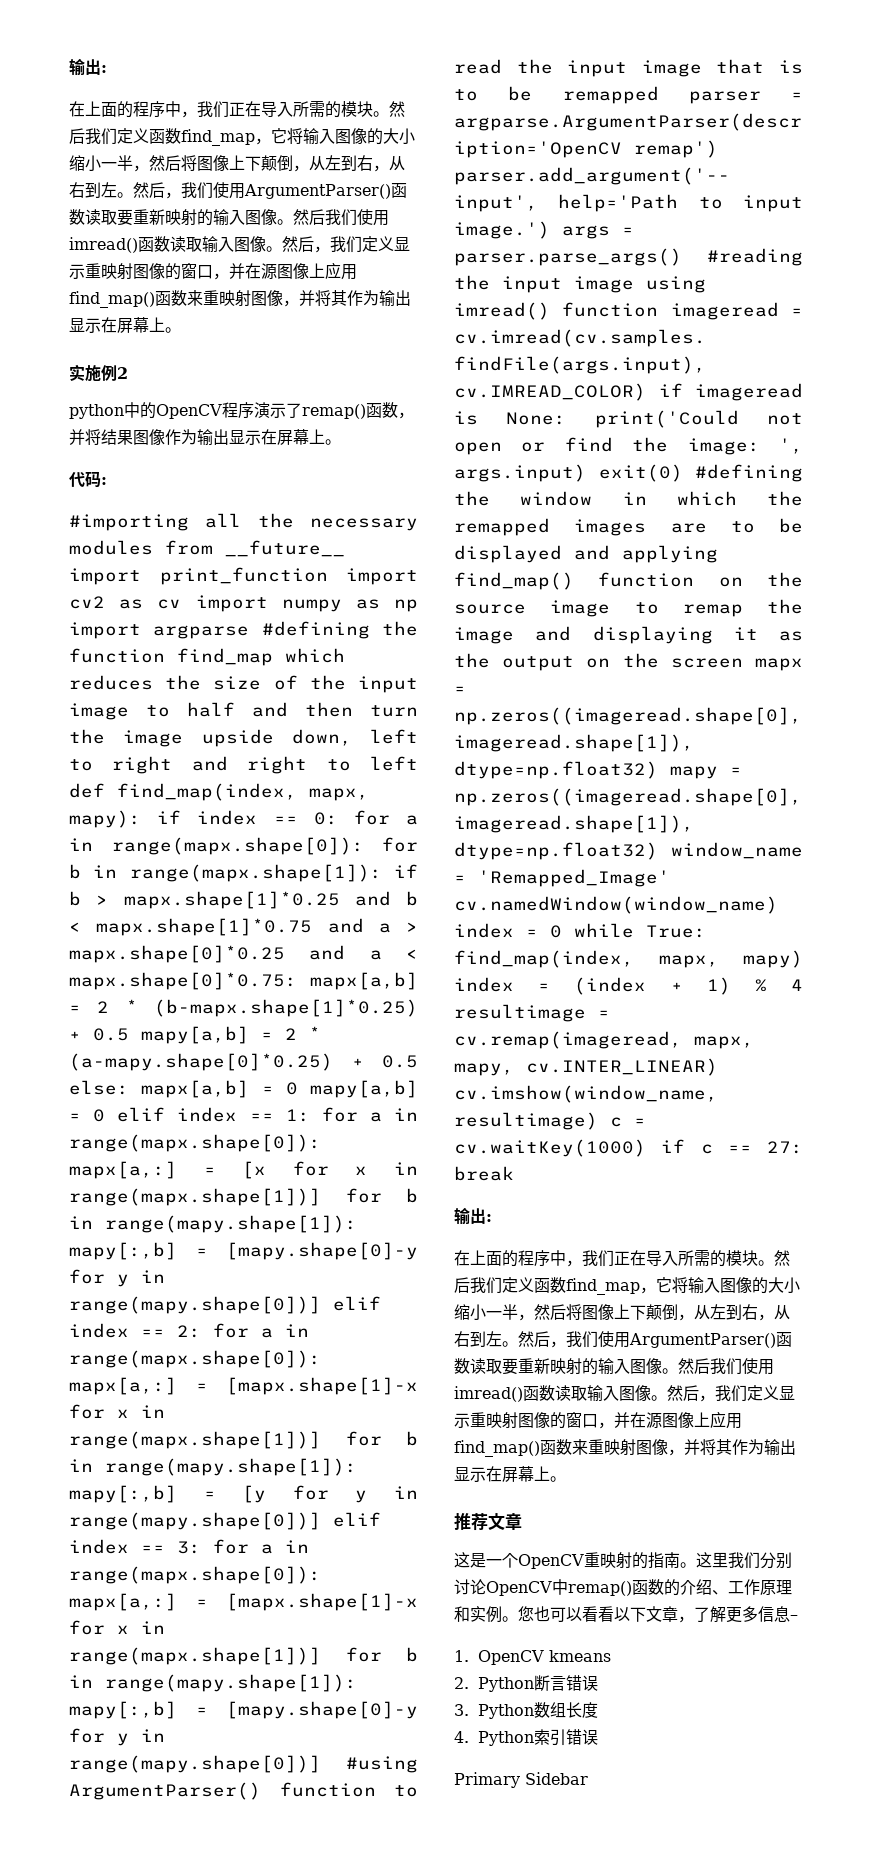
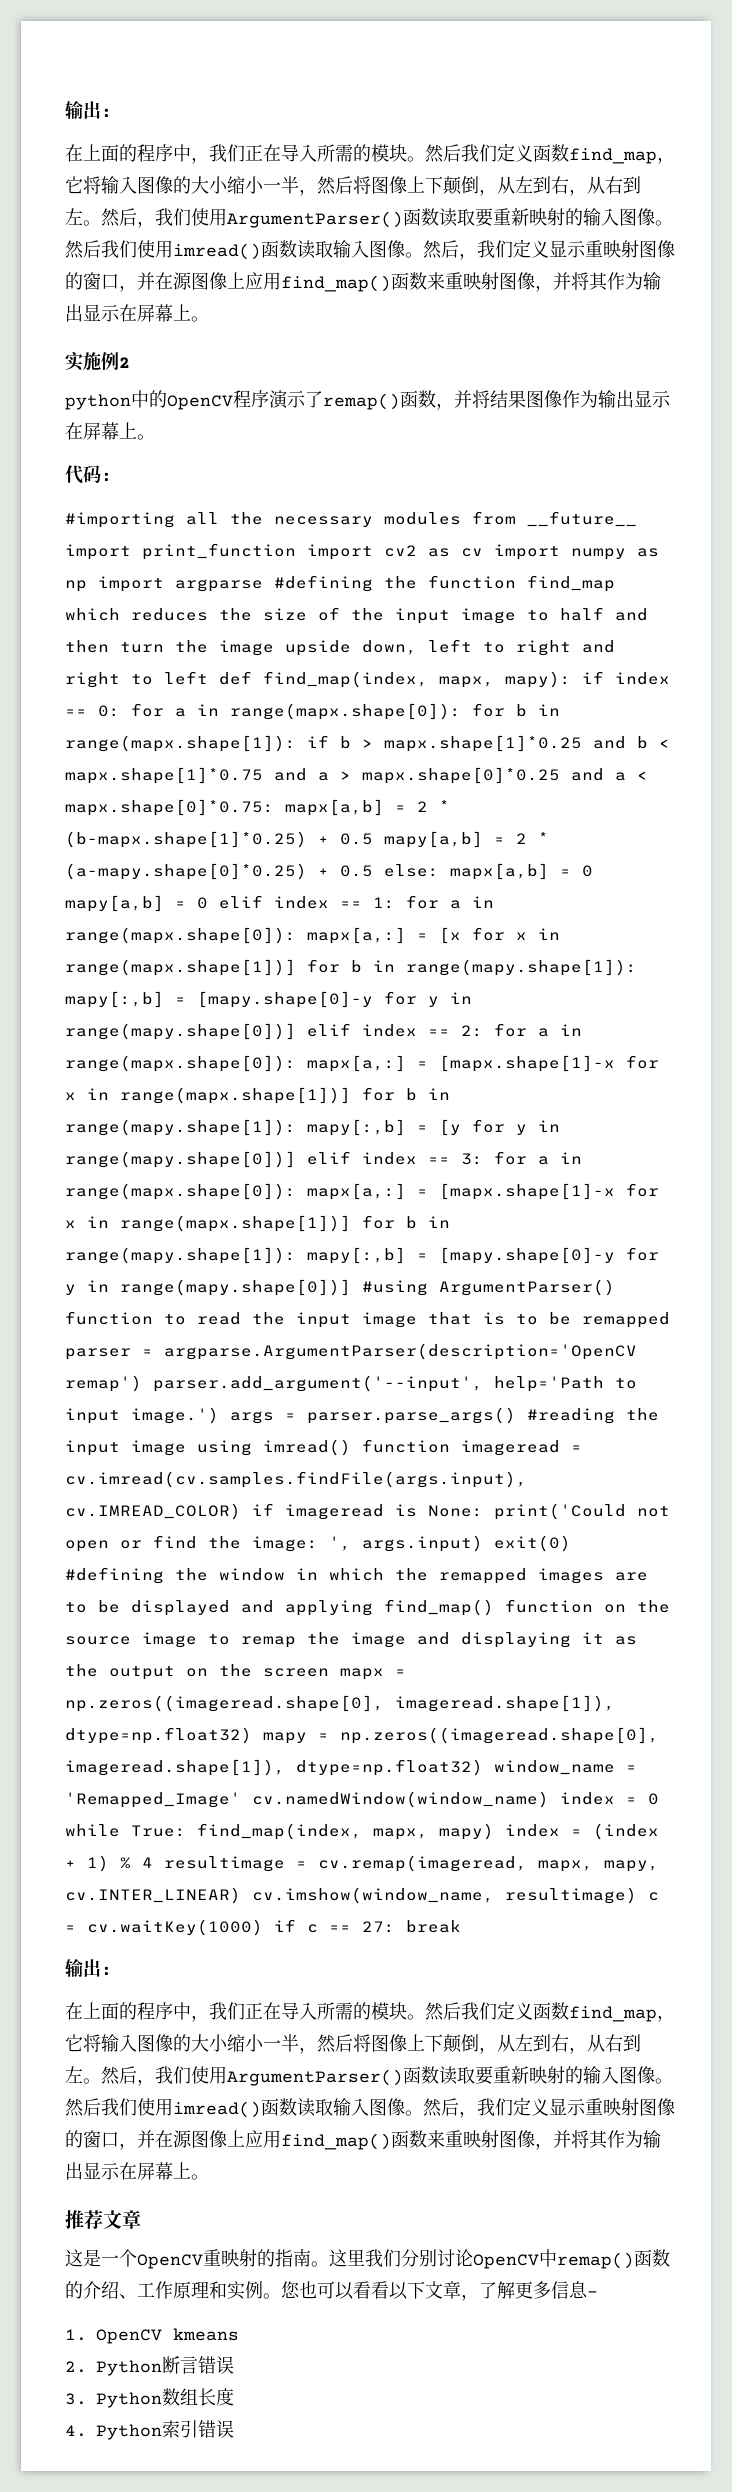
[454,1772,588,1788] // Primary Sidebar -> (234, 2429) none

